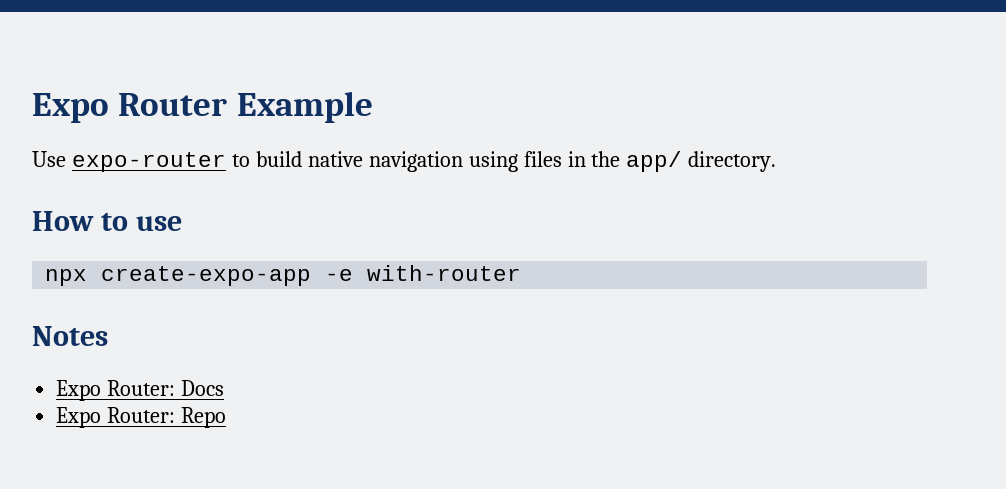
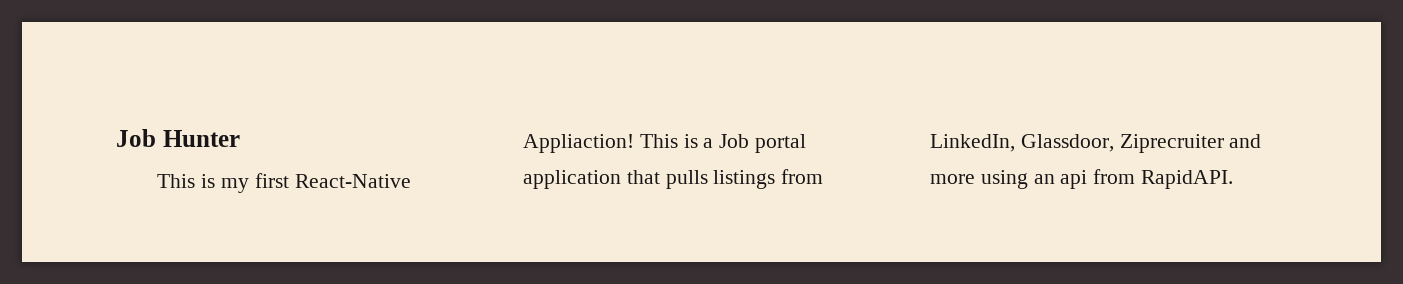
[32,91,373,123] [32,151,777,172] [32,211,182,231] [45,265,522,286] [32,326,108,346] [56,380,225,401] [56,407,227,428] Expo Router Example // Use expo-router to build native navigation using files in the app/ directory. // How to use // npx create-expo-app -e with-router // Notes // Expo Router: Docs // Expo Router: Repo -> [116,129,240,147] [157,173,411,193] [523,134,807,153] [523,169,824,189] [930,134,1262,153] [930,169,1234,189] Job Hunter // This is my first React-Native Appliaction! This is a Job portal application that pulls listings from LinkedIn, Glassdoor, Ziprecruiter and more using an api from RapidAPI.

